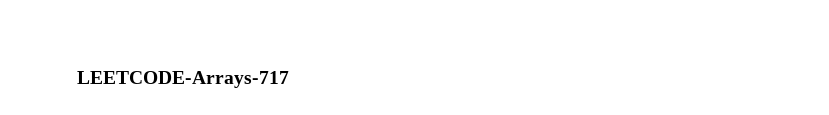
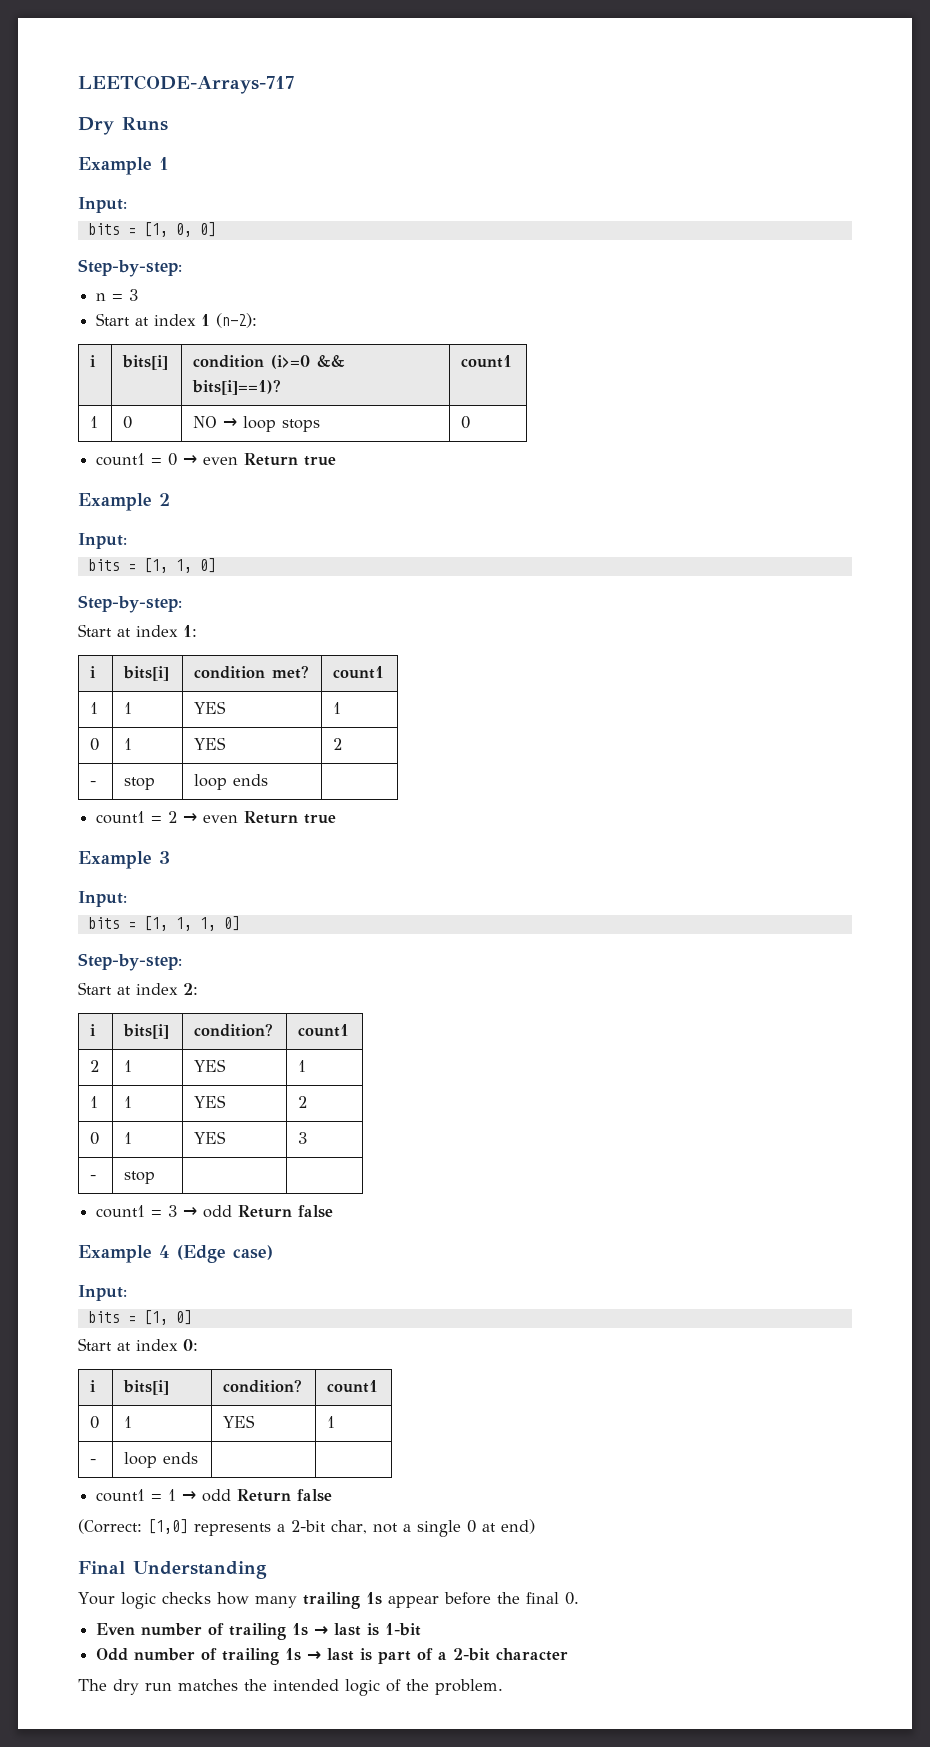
(289, 79) none -> [78,117,168,135] [78,157,169,175] [78,197,127,213] [87,222,216,237] [78,259,182,277] [96,289,139,301] [96,313,258,328] [90,355,97,367] [122,355,169,370] [193,355,346,369] [192,379,282,395] [461,355,513,368] [90,416,99,428] [123,416,133,429] [193,416,321,432] [461,416,471,429] [96,453,337,466] [78,493,170,511] [78,533,127,549] [87,558,216,573] [78,595,182,613] [78,624,197,637] [90,666,97,678] [123,666,170,681] [194,665,310,679] [333,666,385,679] [90,702,99,714] [124,702,133,714] [194,701,227,714] [333,702,342,714] [90,738,100,751] [124,738,133,750] [194,737,227,750] [333,738,343,750] [90,781,97,786] [124,777,156,790] [194,774,269,790] [96,811,337,824] [78,851,170,869] [78,891,127,907] [87,916,240,931] [78,953,182,971] [78,982,198,995] [90,1024,97,1036] [123,1024,170,1039] [194,1023,274,1037] [298,1024,350,1037] [90,1060,100,1072] [124,1060,133,1072] [194,1059,227,1072] [298,1060,307,1072] [90,1096,99,1108] [124,1096,133,1108] [194,1095,227,1108] [298,1096,308,1108] [90,1132,100,1145] [124,1132,133,1144] [194,1131,227,1144] [298,1132,308,1144] [90,1175,97,1180] [124,1171,156,1184] [96,1205,334,1218] [78,1245,273,1263] [78,1285,127,1301] [87,1310,192,1325] [78,1338,198,1351] [90,1380,97,1392] [123,1380,170,1395] [223,1379,303,1393] [327,1380,379,1393] [90,1416,100,1429] [124,1416,133,1428] [223,1415,256,1428] [327,1416,336,1428] [90,1459,97,1464] [124,1452,199,1468] [96,1489,333,1502] [78,1519,535,1537] [78,1561,267,1579] [78,1592,579,1609] [96,1623,422,1640] [96,1648,569,1665] [78,1679,503,1696] // Dry Runs // Example 1 // Input: // bits = [1, 0, 0] // Step-by-step: // n = 3 // Start at index 1 (n-2): // i | bits[i] | condition (i>=0 && bits[i]==1)? | count1 // 1 | 0 | NO → loop stops | 0 // count1 = 0 → even Return true // Example 2 // Input: // bits = [1, 1, 0] // Step-by-step: // Start at index 1: // i | bits[i] | condition met? | count1 // 1 | 1 | YES | 1 // 0 | 1 | YES | 2 // - | stop | loop ends | // count1 = 2 → even Return true // Example 3 // Input: // bits = [1, 1, 1, 0] // Step-by-step: // Start at index 2: // i | bits[i] | condition? | count1 // 2 | 1 | YES | 1 // 1 | 1 | YES | 2 // 0 | 1 | YES | 3 // - | stop | | // count1 = 3 → odd Return false // Example 4 (Edge case) // Input: // bits = [1, 0] // Start at index 0: // i | bits[i] | condition? | count1 // 0 | 1 | YES | 1 // - | loop ends | | // count1 = 1 → odd Return false // (Correct: [1,0] represents a 2-bit char, not a single 0 at end) // Final Understanding // Your logic checks how many trailing 1s appear before the final 0. // Even number of trailing 1s → last is 1-bit // Odd number of trailing 1s → last is part of a 2-bit character // The dry run matches the intended logic of the problem.

